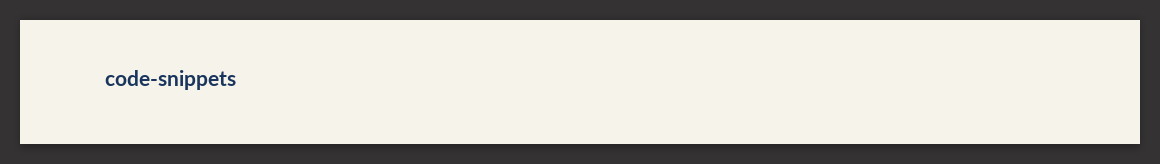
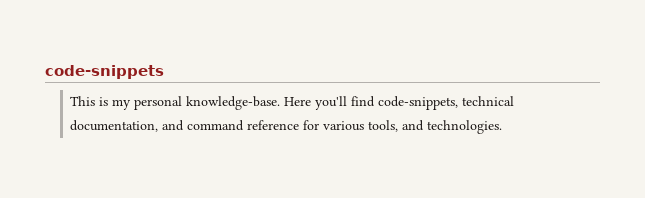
(236, 80) none -> [70,96,515,110] [70,120,503,134] // This is my personal knowledge-base. Here you'll find code-snippets, technical documentation, and command reference for various tools, and technologies.

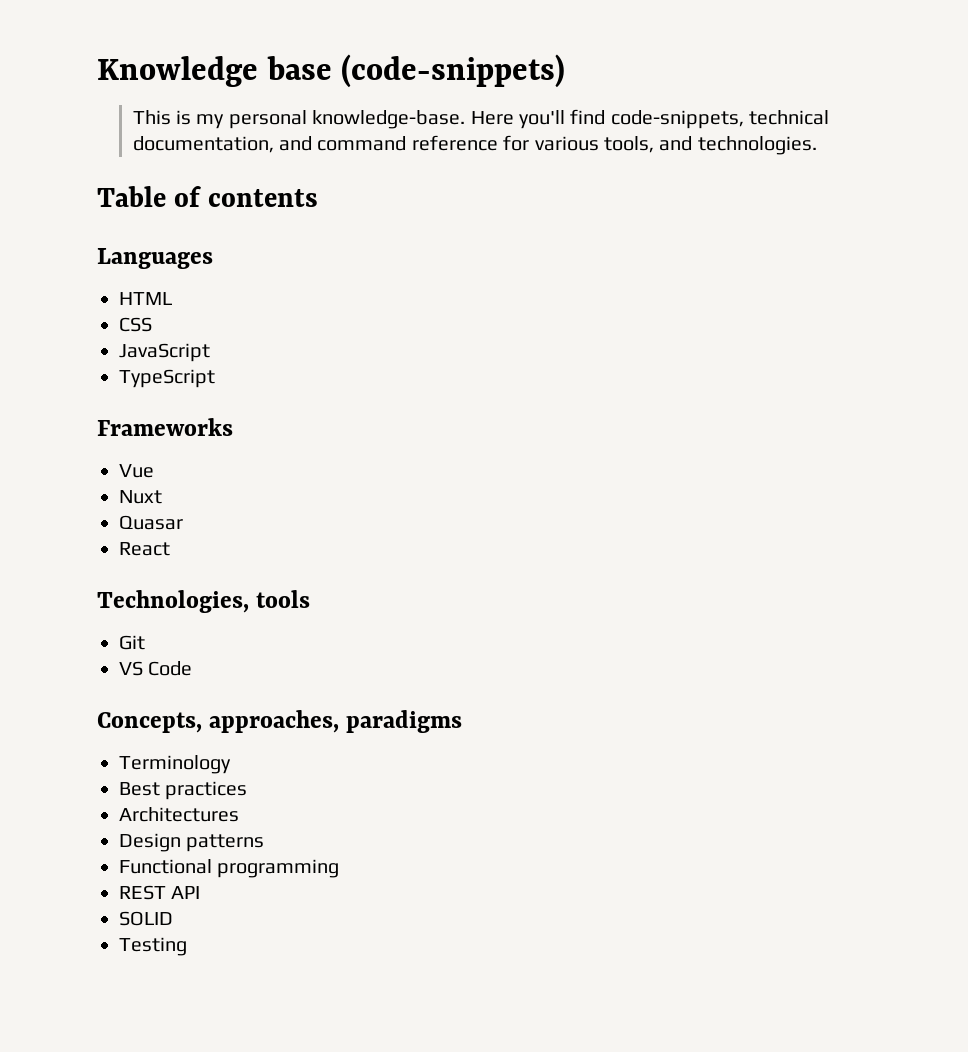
[45,65,164,79] code-snippets -> [97,54,566,88] Knowledge base (code-snippets)
(503, 127) none -> [97,186,319,207] [97,248,213,269] [119,292,172,305] [119,317,152,332] [119,343,210,362] [119,369,215,388] [97,418,233,436] [119,464,154,478] [119,490,162,504] [119,515,183,530] [119,542,170,556] [97,590,311,613] [119,635,145,650] [119,661,193,676] [97,710,463,733] [119,755,231,774] [119,781,248,800] [119,807,239,822] [119,833,265,852] [119,859,340,878] [119,885,201,900] [119,911,173,926] [119,937,187,956] // Table of contents // Languages // HTML // CSS // JavaScript // TypeScript // Frameworks // Vue // Nuxt // Quasar // React // Technologies, tools // Git // VS Code // Concepts, approaches, paradigms // Terminology // Best practices // Architectures // Design patterns // Functional programming // REST API // SOLID // Testing

